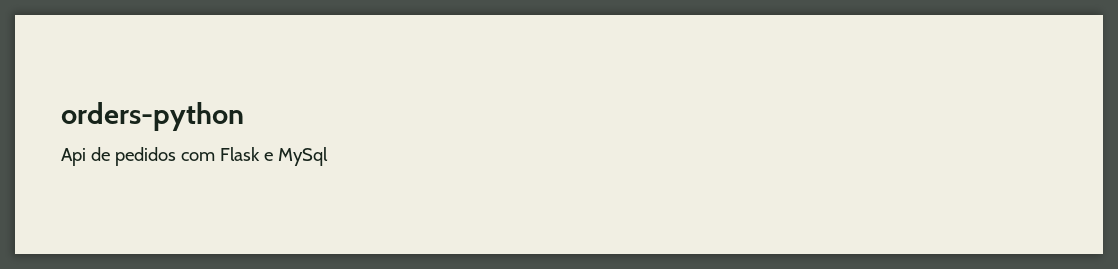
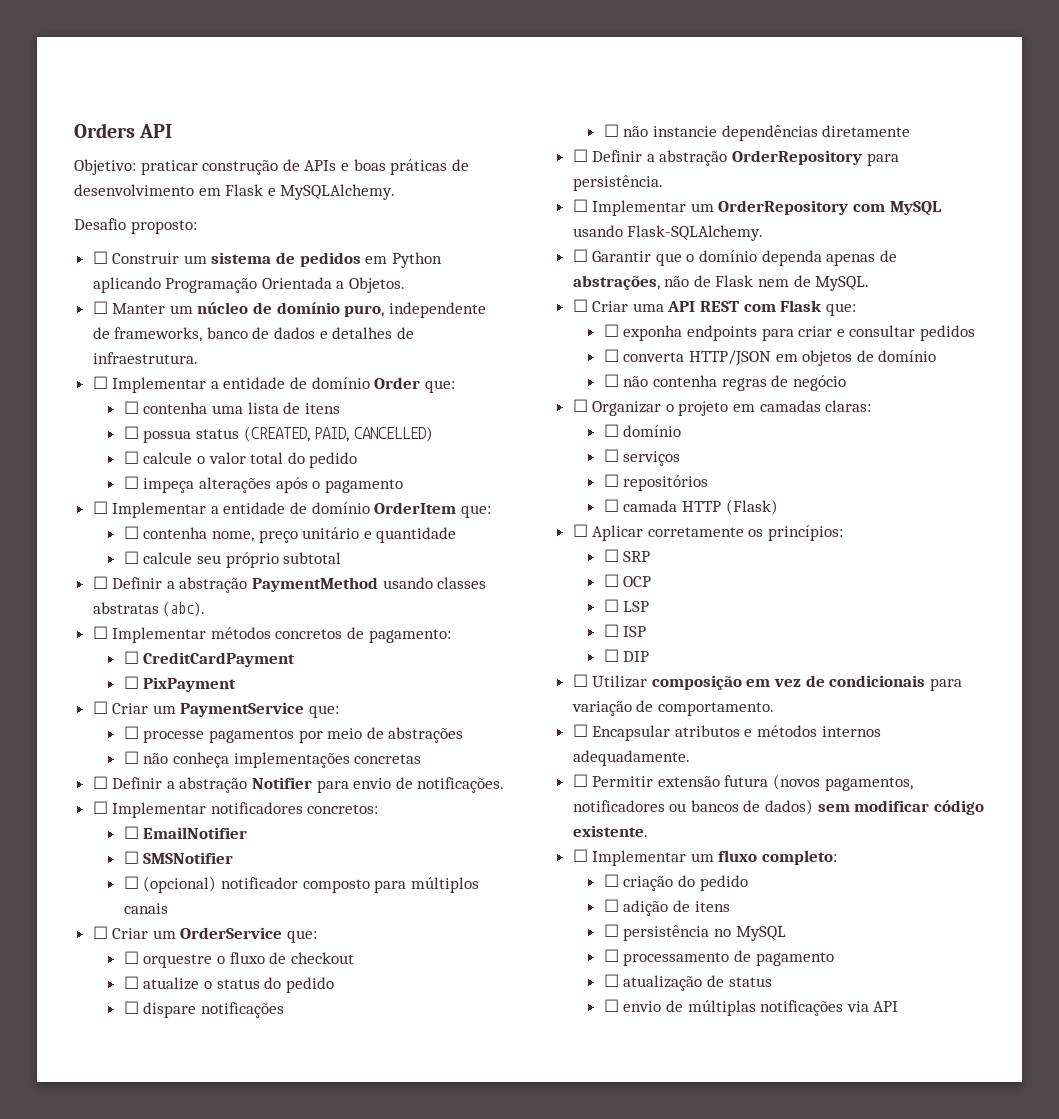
[61,102,244,131] [61,147,328,166] orders-python // Api de pedidos com Flask e MySql -> [74,123,173,138] [74,159,469,175] [74,184,396,200] [74,218,197,234] [92,251,442,268] [92,277,406,293] [92,301,486,318] [92,327,414,342] [92,352,198,364] [92,376,455,393] [123,401,340,414] [123,426,433,443] [123,451,358,468] [123,476,403,493] [92,501,491,518] [123,526,457,543] [123,551,342,568] [92,576,487,593] [92,601,206,617] [92,626,451,643] [123,651,296,667] [123,676,237,692] [92,701,340,718] [123,726,464,743] [123,751,422,768] [92,776,505,793] [92,801,379,818] [123,826,248,839] [123,851,234,864] [123,876,479,893] [123,903,168,914] [92,926,318,943] [123,951,354,968] [123,976,334,993] [123,1001,284,1018] [603,124,911,141] [572,149,899,166] [572,175,663,191] [572,199,942,216] [572,225,764,241] [572,249,897,266] [572,275,870,291] [572,299,856,316] [603,324,975,341] [603,349,937,366] [603,374,846,391] [572,399,872,416] [603,424,682,437] [603,449,681,466] [603,474,709,491] [603,499,778,515] [572,524,844,541] [603,549,651,562] [603,574,652,587] [603,599,650,612] [603,624,647,637] [603,649,650,662] [572,674,962,691] [571,700,774,716] [572,724,881,741] [572,750,690,766] [572,774,913,791] [572,799,984,815] [572,825,648,837] [572,849,838,866] [603,874,748,891] [603,899,730,916] [603,924,786,941] [603,949,834,966] [603,974,772,991] [603,999,899,1016] Orders API // Objetivo: praticar construção de APIs e boas práticas de desenvolvimento em Flask e MySQLAlchemy. // Desafio proposto: // ☐ Construir um sistema de pedidos em Python aplicando Programação Orientada a Objetos. // ☐ Manter um núcleo de domínio puro, independente de frameworks, banco de dados e detalhes de infraestrutura. // ☐ Implementar a entidade de domínio Order que: // ☐ contenha uma lista de itens // ☐ possua status (CREATED, PAID, CANCELLED) // ☐ calcule o valor total do pedido // ☐ impeça alterações após o pagamento // ☐ Implementar a entidade de domínio OrderItem que: // ☐ contenha nome, preço unitário e quantidade // ☐ calcule seu próprio subtotal // ☐ Definir a abstração PaymentMethod usando classes abstratas (abc). // ☐ Implementar métodos concretos de pagamento: // ☐ CreditCardPayment // ☐ PixPayment // ☐ Criar um PaymentService que: // ☐ processe pagamentos por meio de abstrações // ☐ não conheça implementações concretas // ☐ Definir a abstração Notifier para envio de notificações. // ☐ Implementar notificadores concretos: // ☐ EmailNotifier // ☐ SMSNotifier // ☐ (opcional) notificador composto para múltiplos canais // ☐ Criar um OrderService que: // ☐ orquestre o fluxo de checkout // ☐ atualize o status do pedido // ☐ dispare notificações // ☐ não instancie dependências diretamente // ☐ Definir a abstração OrderRepository para persistência. // ☐ Implementar um OrderRepository com MySQL usando Flask-SQLAlchemy. // ☐ Garantir que o domínio dependa apenas de abstrações, não de Flask nem de MySQL. // ☐ Criar uma API REST com Flask que: // ☐ exponha endpoints para criar e consultar pedidos // ☐ converta HTTP/JSON em objetos de domínio // ☐ não contenha regras de negócio // ☐ Organizar o projeto em camadas claras: // ☐ domínio // ☐ serviços // ☐ repositórios // ☐ camada HTTP (Flask) // ☐ Aplicar corretamente os princípios: // ☐ SRP // ☐ OCP // ☐ LSP // ☐ ISP // ☐ DIP // ☐ Utilizar composição em vez de condicionais para variação de comportamento. // ☐ Encapsular atributos e métodos internos adequadamente. // ☐ Permitir extensão futura (novos pagamentos, notificadores ou bancos de dados) sem modificar código existente. // ☐ Implementar um fluxo completo: // ☐ criação do pedido // ☐ adição de itens // ☐ persistência no MySQL // ☐ processamento de pagamento // ☐ atualização de status // ☐ envio de múltiplas notificações via API

